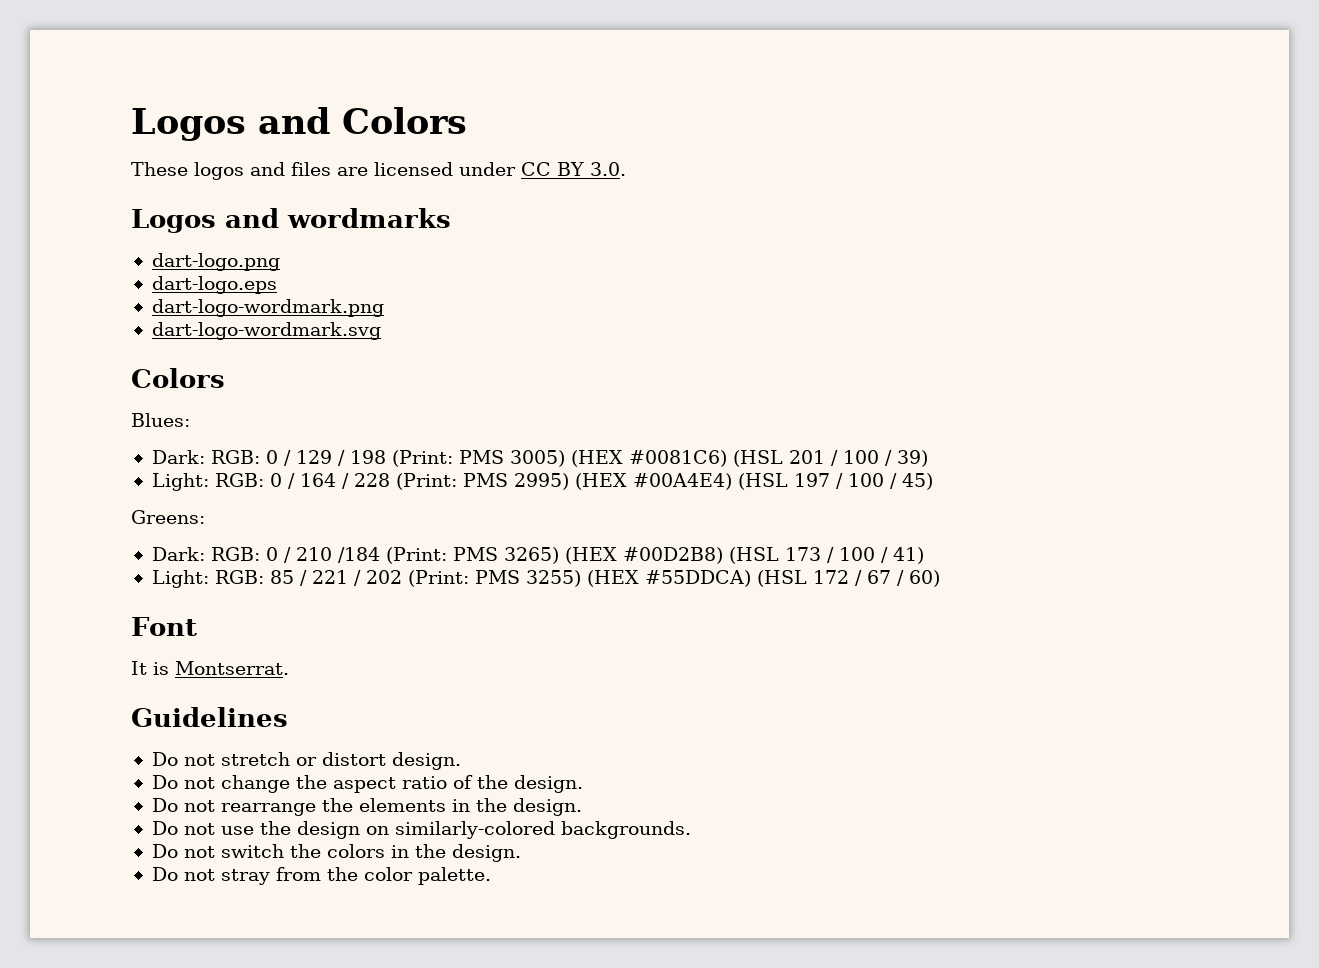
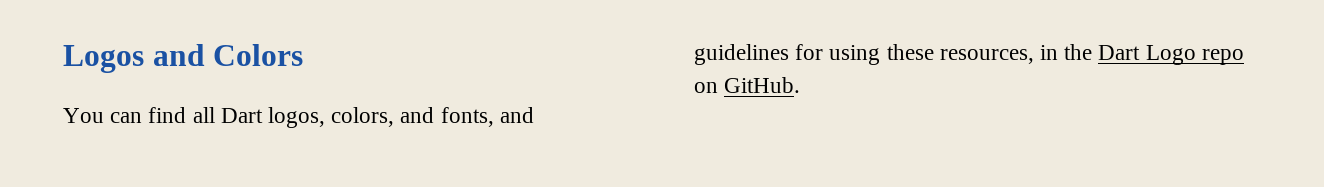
[131,162,626,180] [131,208,451,233] [151,253,280,271] [151,276,277,294] [151,299,384,317] [151,322,381,340] [131,368,225,388] [131,413,190,427] [151,450,928,467] [151,473,933,491] [131,510,205,524] [151,547,924,564] [151,570,940,588] [131,617,197,636] [131,661,289,675] [131,707,288,727] [151,752,461,770] [151,775,583,793] [151,798,582,816] [151,821,691,839] [151,844,521,862] [151,867,491,885] These logos and files are licensed under CC BY 3.0. // Logos and wordmarks // dart-logo.png // dart-logo.eps // dart-logo-wordmark.png // dart-logo-wordmark.svg // Colors // Blues: // Dark: RGB: 0 / 129 / 198 (Print: PMS 3005) (HEX #0081C6) (HSL 201 / 100 / 39) // Light: RGB: 0 / 164 / 228 (Print: PMS 2995) (HEX #00A4E4) (HSL 197 / 100 / 45) // Greens: // Dark: RGB: 0 / 210 /184 (Print: PMS 3265) (HEX #00D2B8) (HSL 173 / 100 / 41) // Light: RGB: 85 / 221 / 202 (Print: PMS 3255) (HEX #55DDCA) (HSL 172 / 67 / 60) // Font // It is Montserrat. // Guidelines // Do not stretch or distort design. // Do not change the aspect ratio of the design. // Do not rearrange the elements in the design. // Do not use the design on similarly-colored backgrounds. // Do not switch the colors in the design. // Do not stray from the color palette. -> [63,107,534,128] [694,44,1244,65] [694,77,801,93] You can find all Dart logos, colors, and fonts, and guidelines for using these resources, in the Dart Logo repo on GitHub.

